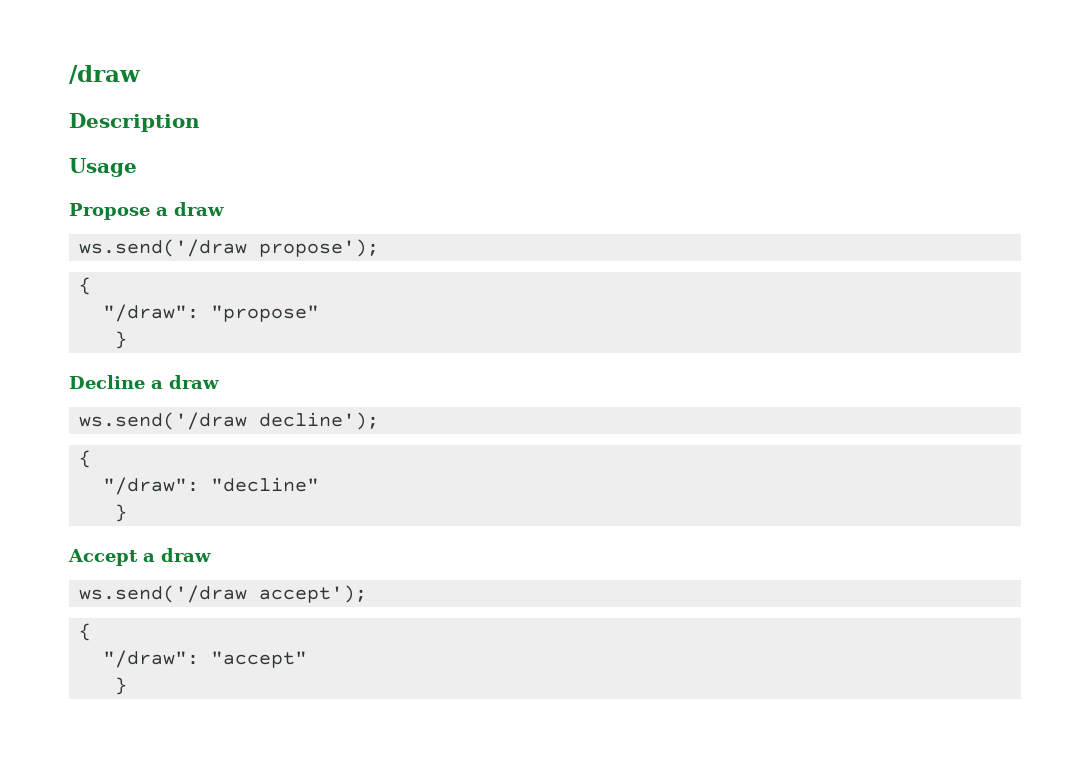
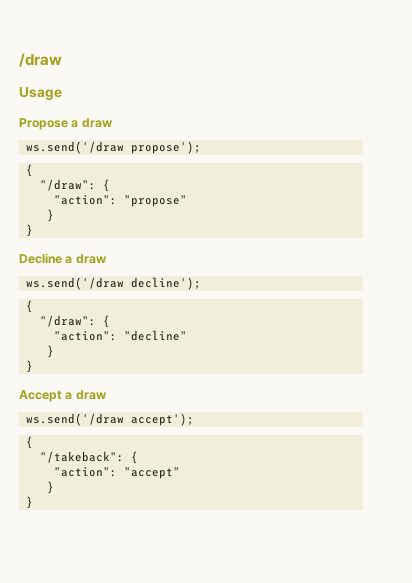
[69,113,200,132] // Description -> (62, 60) none
(199, 313) none -> [102,179,110,192] [53,195,117,205] { // "action":
(127, 340) none -> [25,224,33,237] // }
(199, 486) none -> [102,315,110,328] [53,331,117,341] { // "action":
(127, 513) none -> [25,360,33,373] // }
[102,650,199,668] "/draw": -> [39,451,138,464] [53,467,117,477] "/takeback": { // "action":
(127, 686) none -> [25,496,33,509] // }

